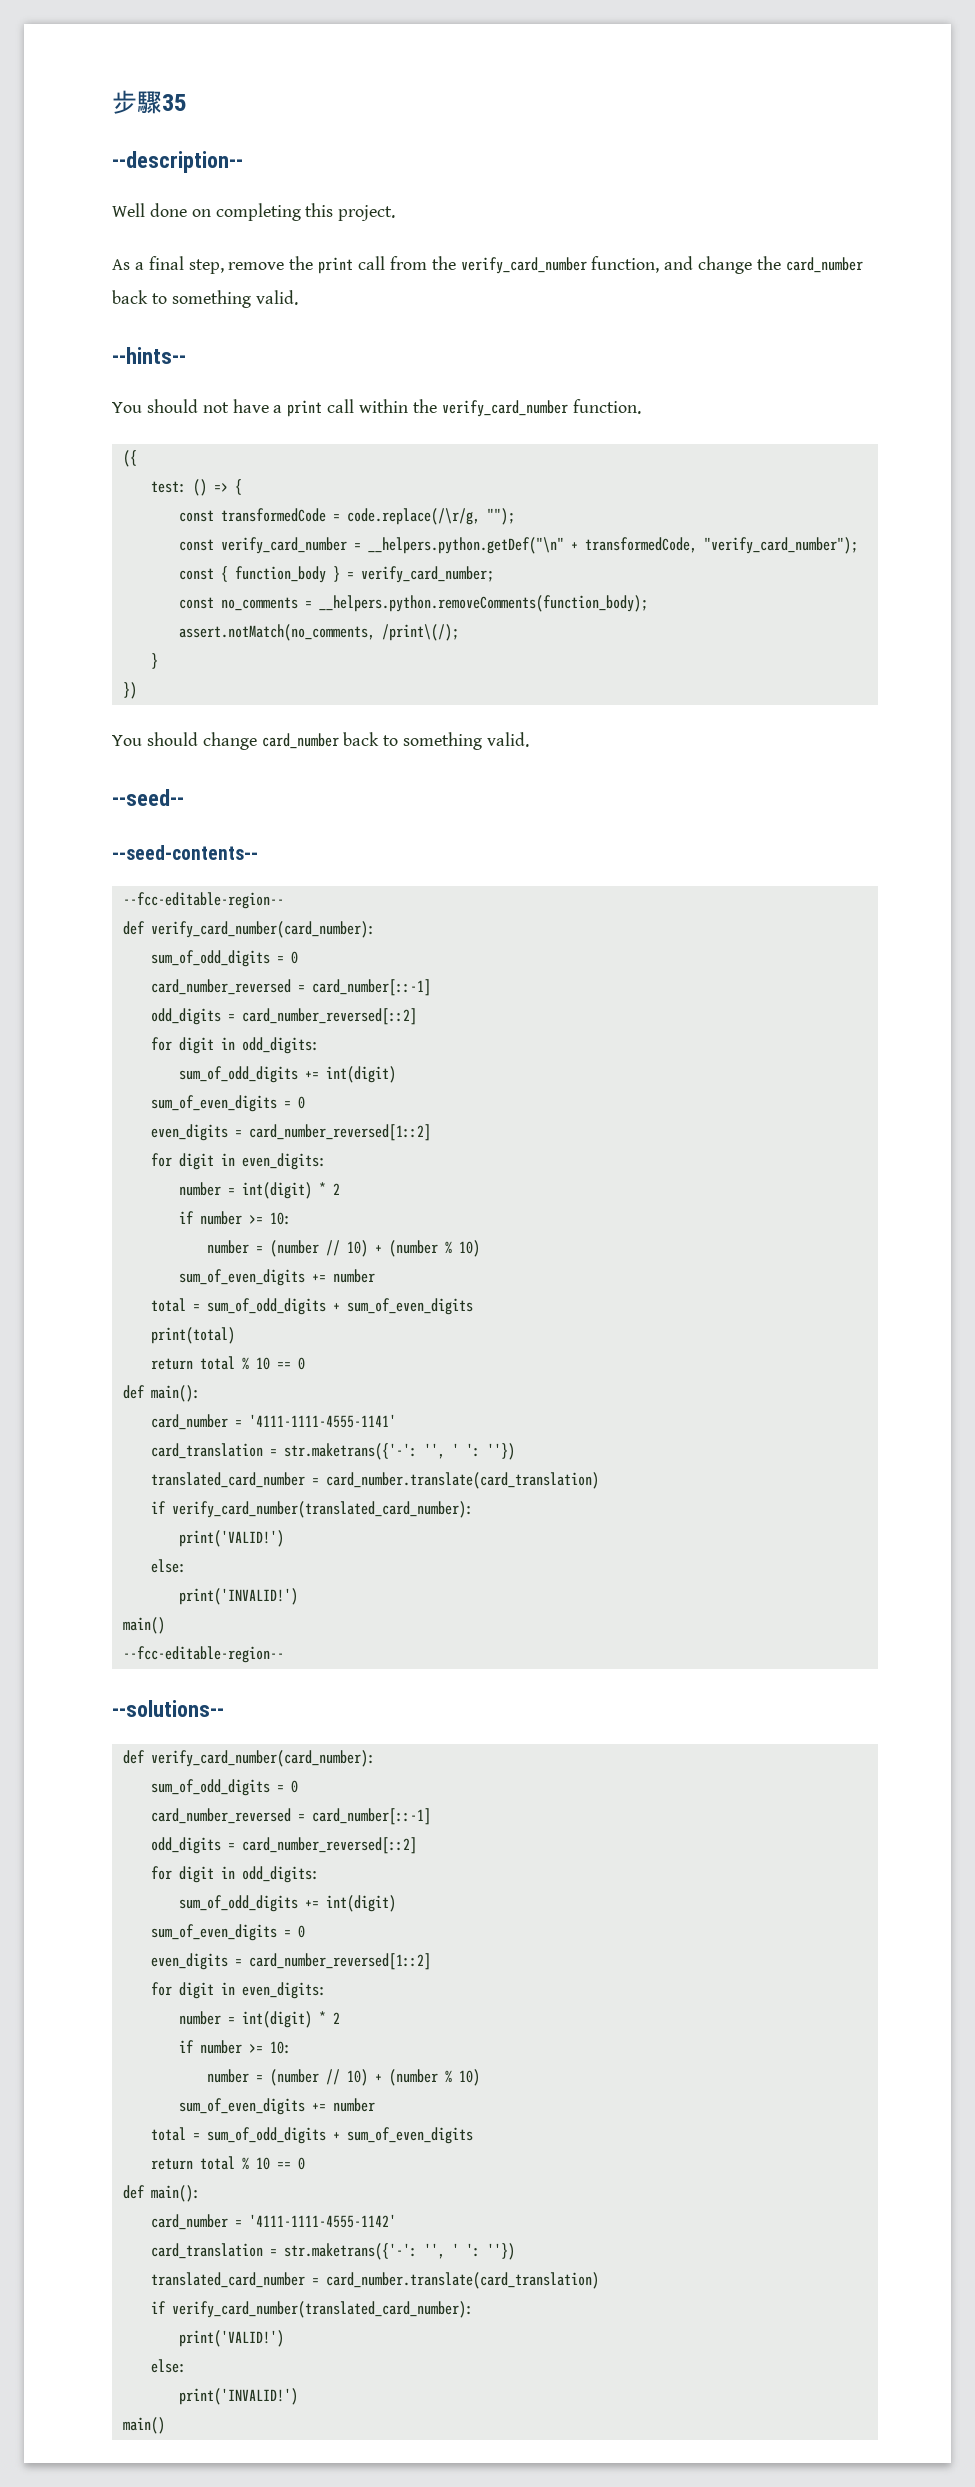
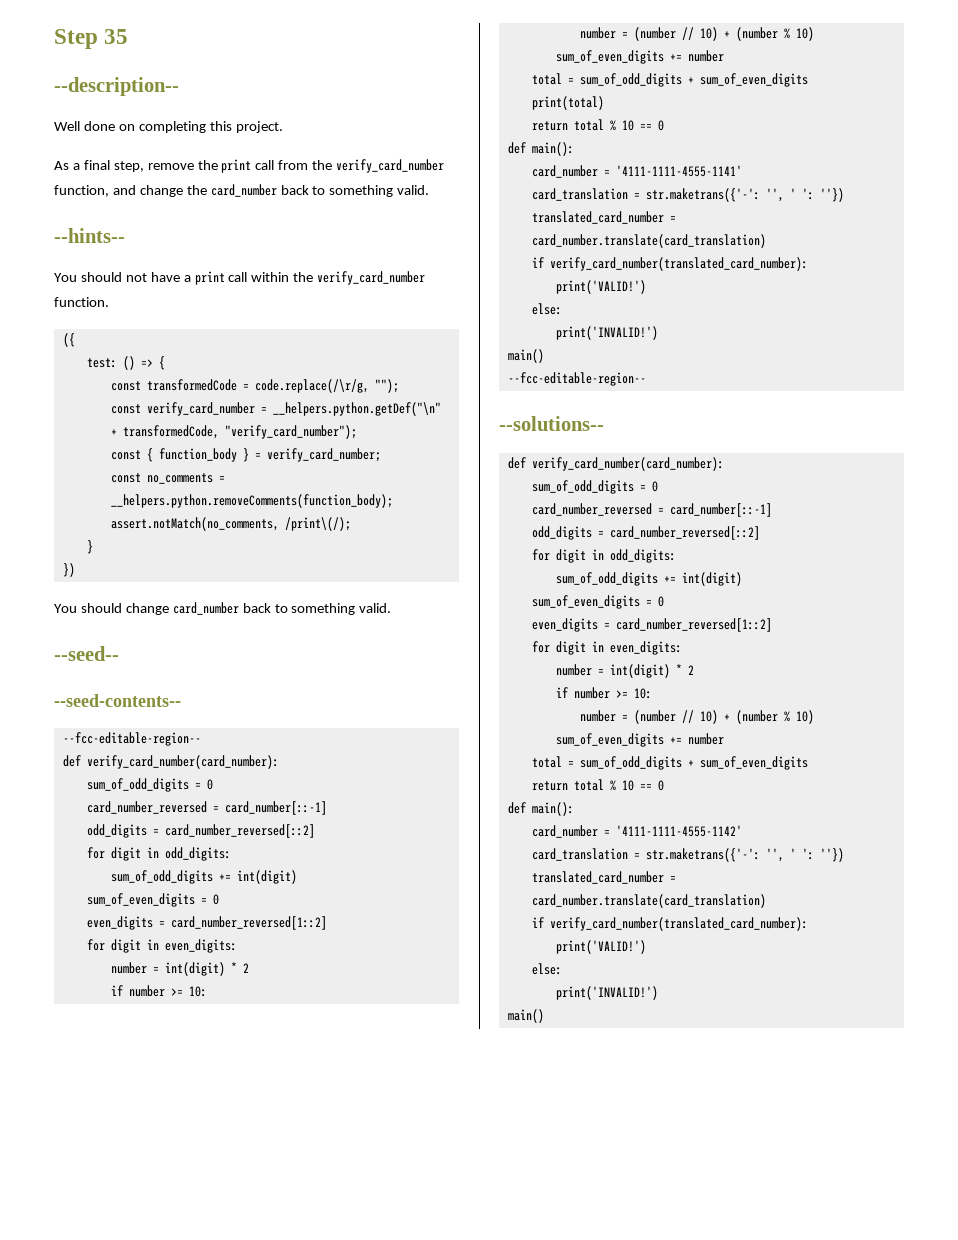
[112,90,162,114] 步驟 -> [54,29,98,49] Step

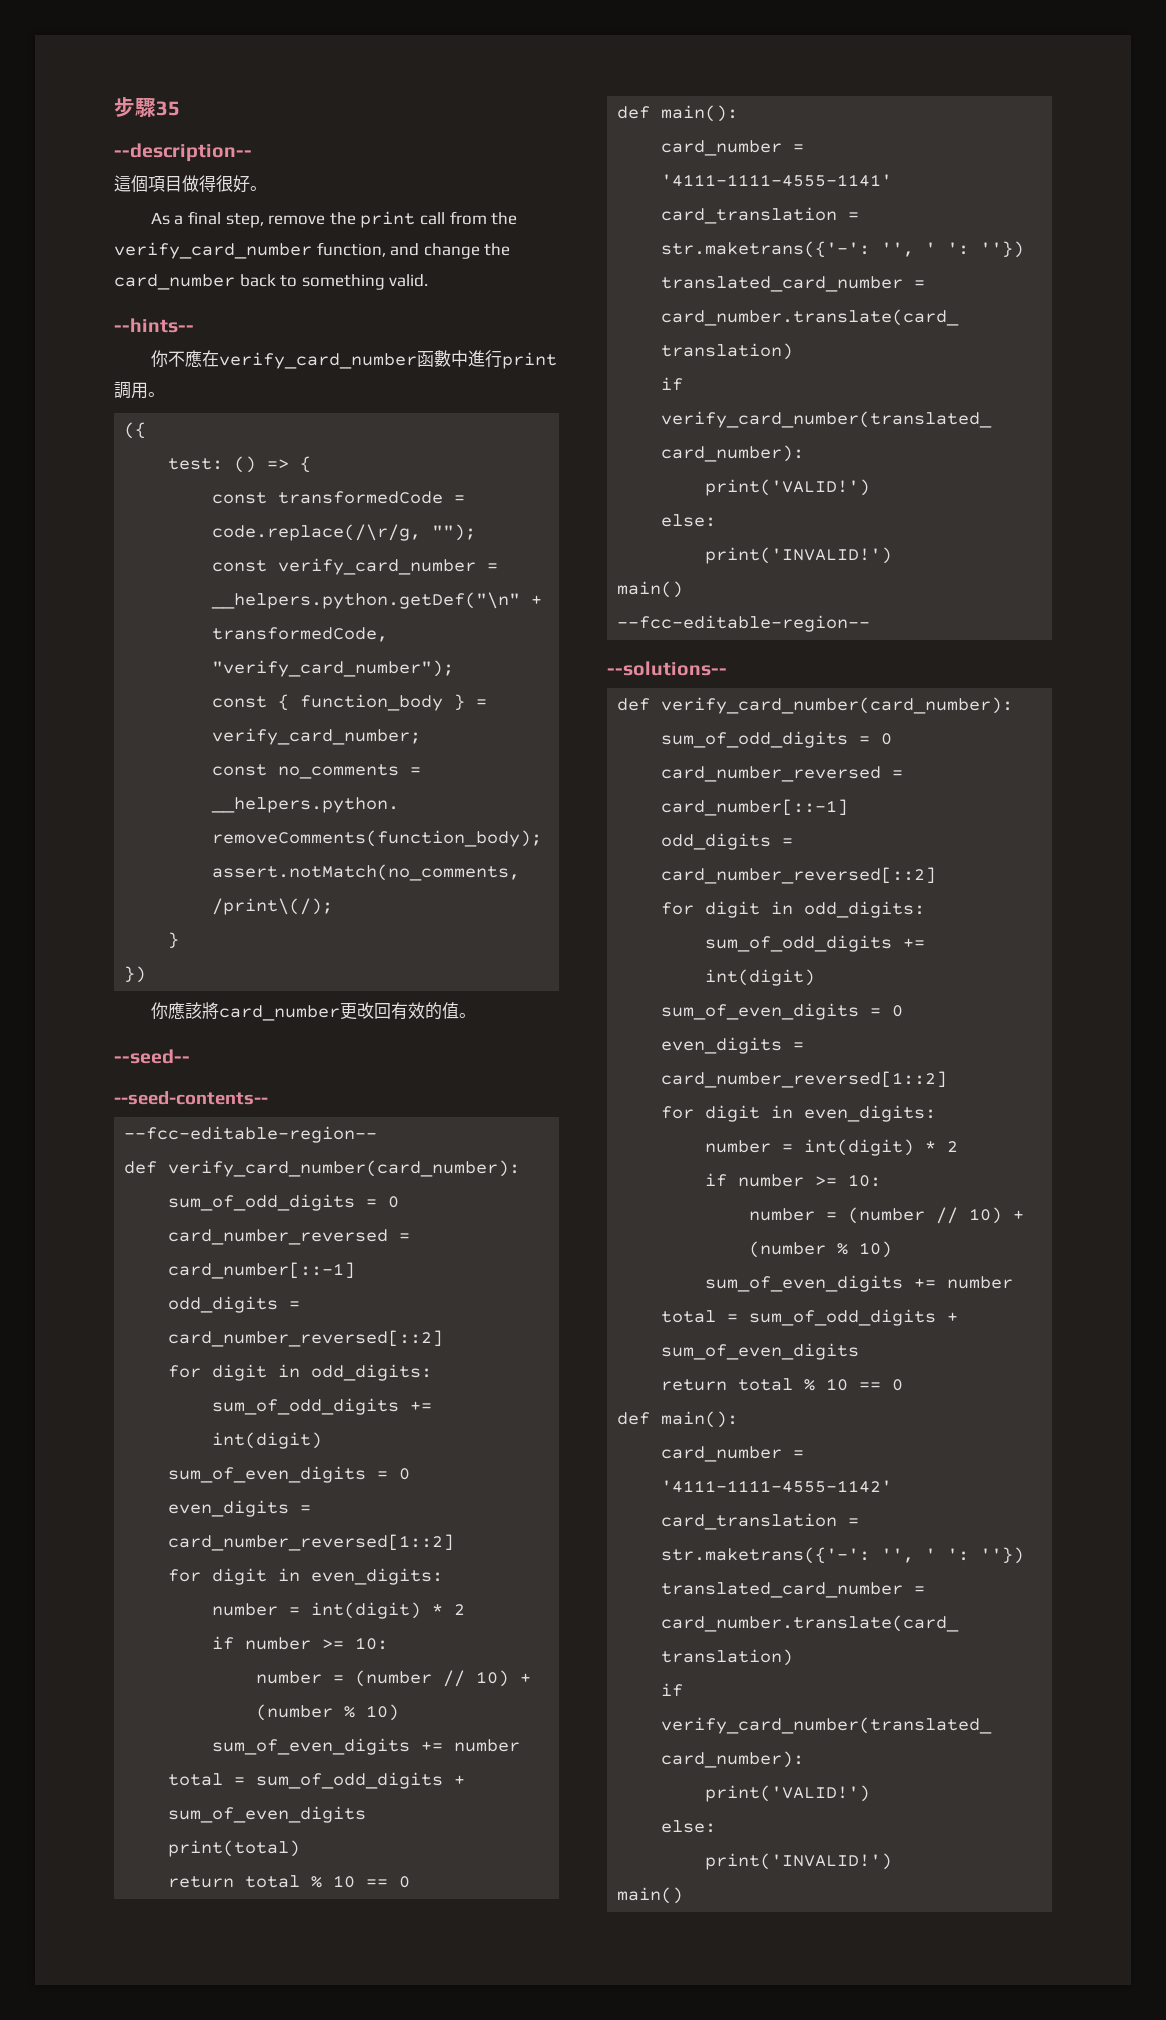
[54,29,98,49] Step -> [114,97,156,117] 步驟
[54,121,283,133] Well done on completing this project. -> [114,175,267,193] 這個項目做得很好。
[54,271,426,285] [54,297,109,307] You should not have a print call within the verify_card_number function. -> [150,350,557,369] [114,381,165,399] 你不應在verify_card_number函數中進行print調用。
[54,602,392,615] You should change card_number back to something valid. -> [150,1002,476,1021] 你應該將card_number更改回有效的值。

